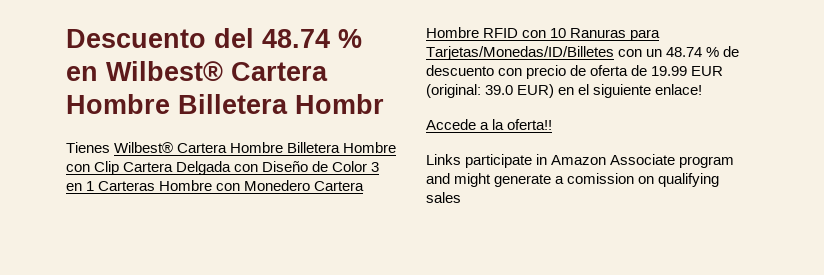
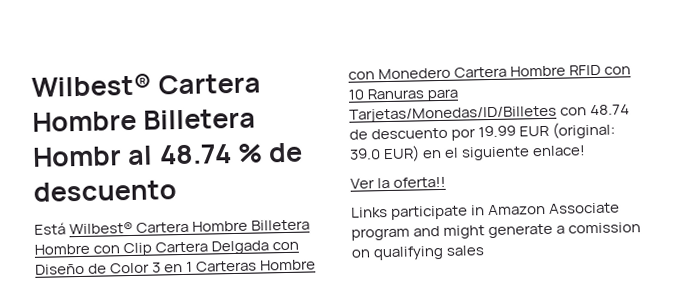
[66,28,362,48] [66,66,98,81] Descuento del 48.74 % en -> (31, 85) none
[66,142,110,153] // Tienes -> [127,142,304,166] [33,180,177,202] [34,222,66,235] al 48.74 % de descuento // Está
[646,46,740,57] [426,65,648,79] un 48.74 % de descuento con precio de oferta de -> [590,104,631,116] [349,127,477,141] 48.74 de descuento por
[426,119,490,130] Accede a -> [350,178,375,189] Ver

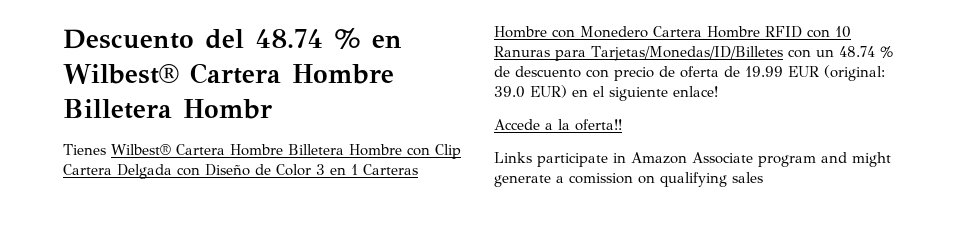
(31, 85) none -> [63,28,402,49] Descuento del 48.74 % en
[127,142,304,166] [33,180,177,202] [34,222,66,235] al 48.74 % de descuento // Está -> [63,144,106,155] // Tienes
[590,104,631,116] [349,127,477,141] 48.74 de descuento por -> [815,46,893,58] [494,66,740,81] un 48.74 % de descuento con precio de oferta de
[350,178,375,189] Ver -> [494,119,553,130] Accede a

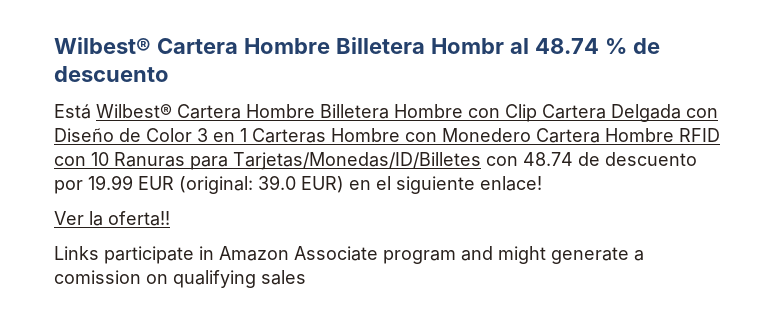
[63,28,402,49] Descuento del 48.74 % en -> (54, 45) none
[63,144,106,155] // Tienes -> [509,38,660,54] [54,66,169,82] [54,104,91,119] al 48.74 % de descuento // Está
[815,46,893,58] [494,66,740,81] un 48.74 % de descuento con precio de oferta de -> [523,152,697,166] [54,180,83,194] 48.74 de descuento por
[494,119,553,130] Accede a -> [54,211,84,225] Ver

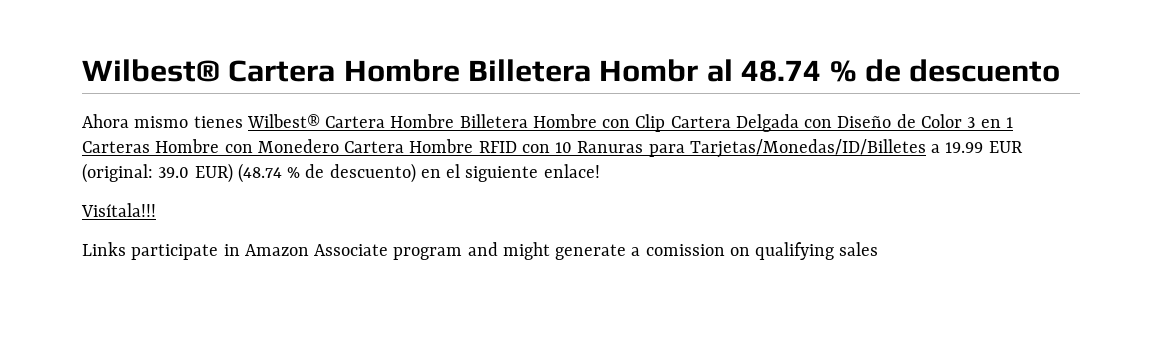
[54,104,91,119] Está -> [82,114,243,128] Ahora mismo tienes
[486,152,697,166] [54,180,83,194] con 48.74 de descuento por -> [931,144,941,153] a
(344, 184) none -> [237,163,416,183] (48.74 % de descuento)
[54,211,170,226] Ver la oferta!! -> [81,203,156,217] Visítala!!!

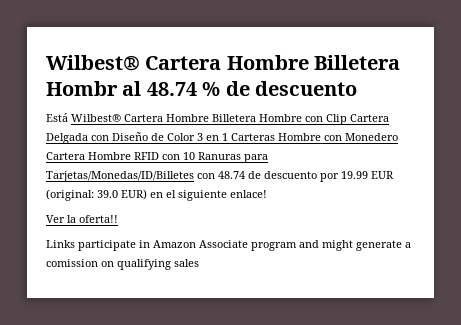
[82,114,243,128] Ahora mismo tienes -> [46,113,68,122] Está
[931,144,941,153] a -> [197,171,339,182] con 48.74 de descuento por
[237,163,416,183] (48.74 % de descuento) -> (147, 194) none
[81,203,156,217] Visítala!!! -> [46,215,118,223] Ver la oferta!!

